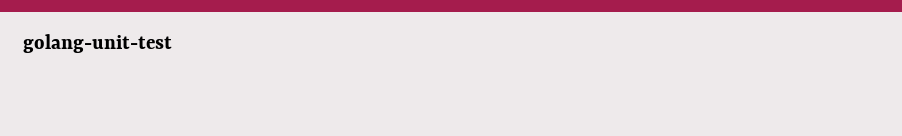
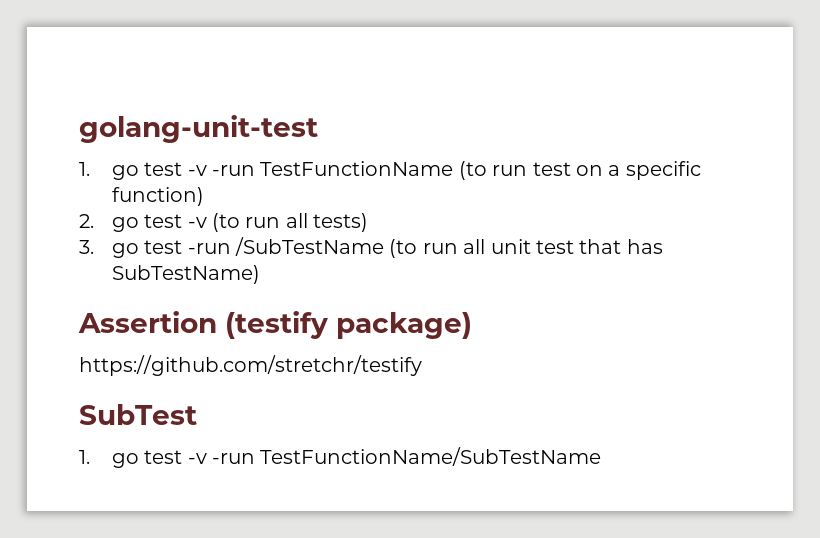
(172, 43) none -> [79,161,701,180] [111,187,204,206] [79,213,369,232] [79,237,663,258] [111,265,260,284] [78,311,472,339] [79,355,422,376] [79,404,197,425] [79,447,602,468] // 1. go test -v -run TestFunctionName (to run test on a specific function) // 2. go test -v (to run all tests) // 3. go test -run /SubTestName (to run all unit test that has SubTestName) // Assertion (testify package) // https://github.com/stretchr/testify // SubTest // 1. go test -v -run TestFunctionName/SubTestName

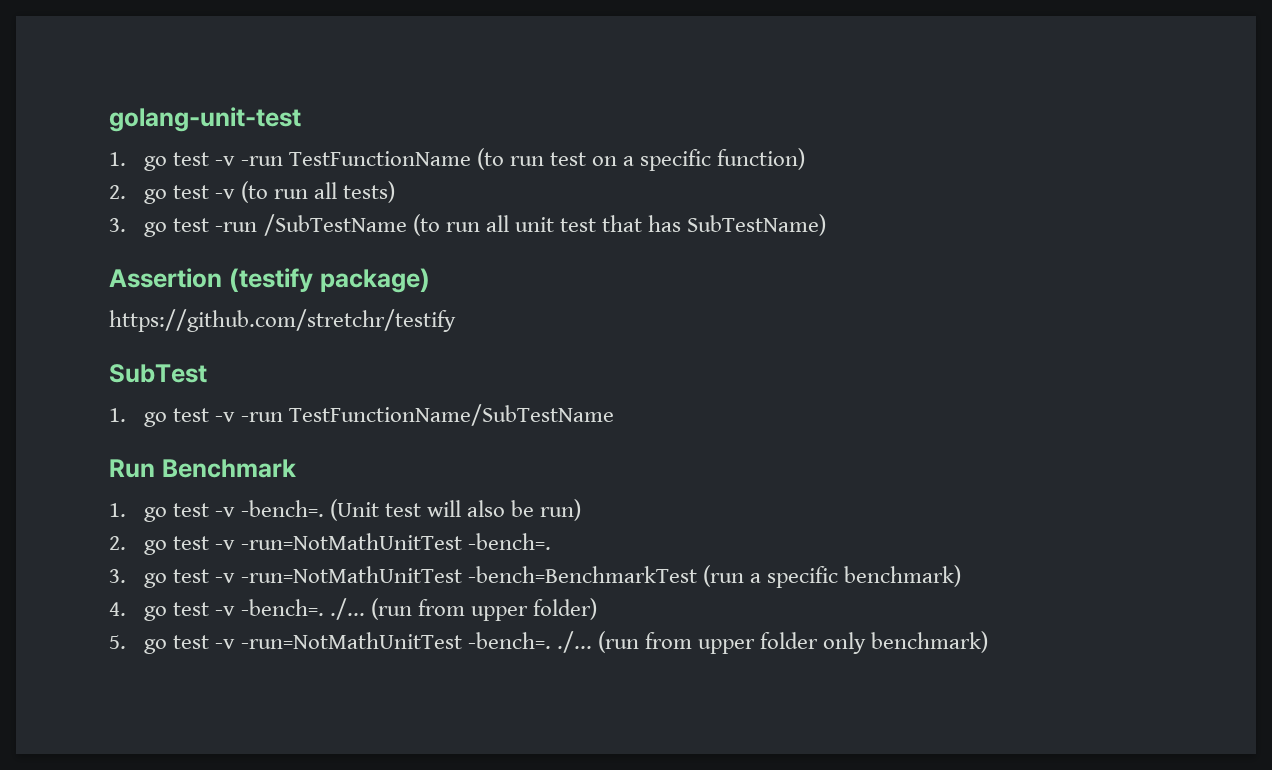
(602, 456) none -> [109,459,296,478] [109,499,581,522] [109,533,551,555] [109,565,961,588] [109,598,597,621] [109,631,989,654] // Run Benchmark // 1. go test -v -bench=. (Unit test will also be run) // 2. go test -v -run=NotMathUnitTest -bench=. // 3. go test -v -run=NotMathUnitTest -bench=BenchmarkTest (run a specific benchmark) // 4. go test -v -bench=. ./... (run from upper folder) // 5. go test -v -run=NotMathUnitTest -bench=. ./... (run from upper folder only benchmark)

